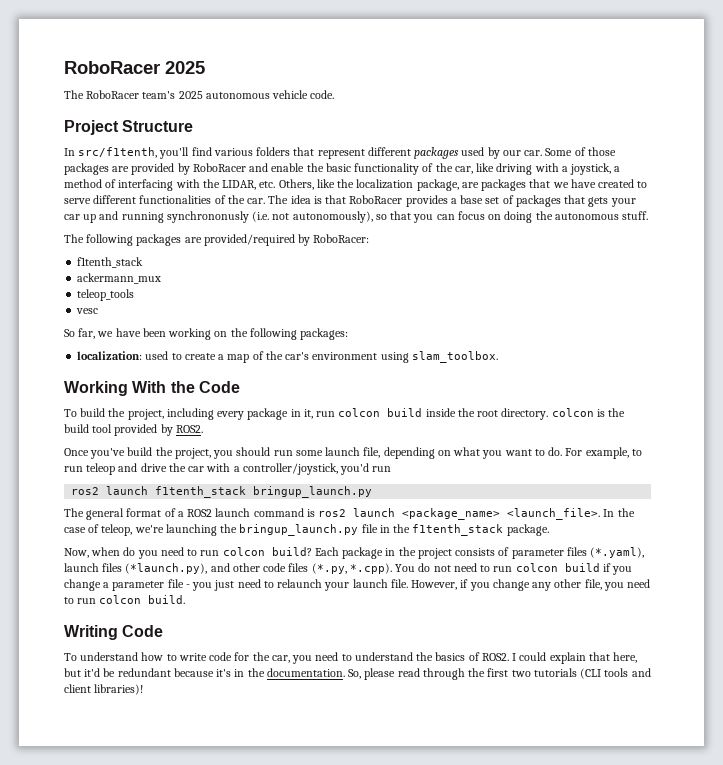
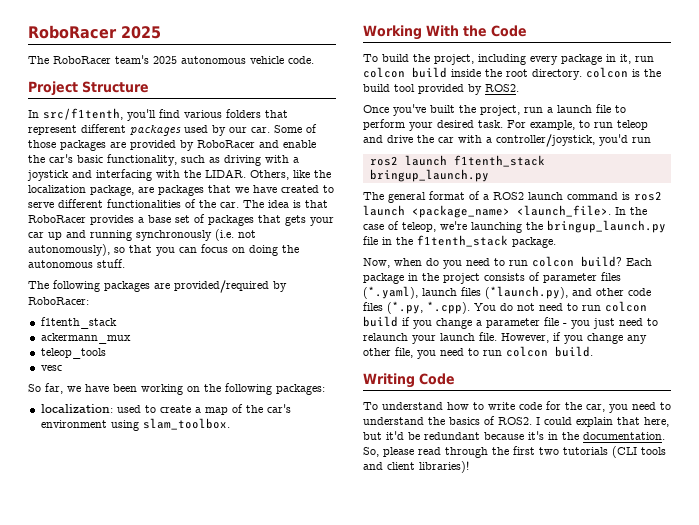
[325,163,621,175] [64,179,117,188] basic functionality of the car, like driving with a joystick, a method of -> [49,154,299,166] [27,170,92,181] car's basic functionality, such as driving with a joystick and
[222,180,276,190] LIDAR, etc. -> [205,169,246,178] LIDAR.
[166,211,249,223] synchrononusly -> [136,230,212,241] synchronously
[127,447,563,459] build the project, you should run some launch file, depending on what you want to do. -> [430,104,626,116] [363,119,503,131] built the project, run a launch file to perform your desired task.

